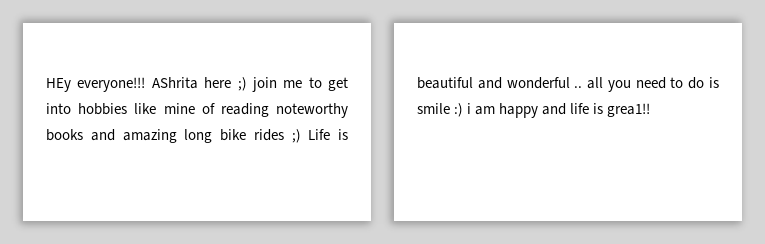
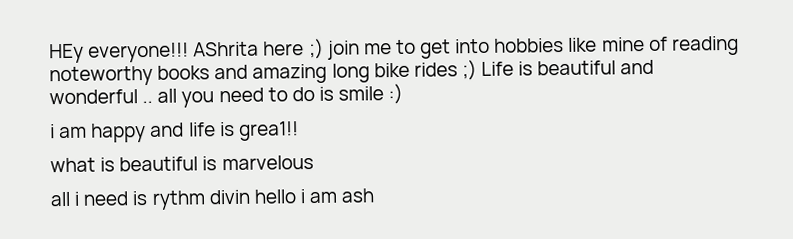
(464, 110) none -> (404, 94) //
(651, 110) none -> [50,155,314,173] [50,188,375,210] // what is beautiful is marvelous // all i need is rythm divin hello i am ash

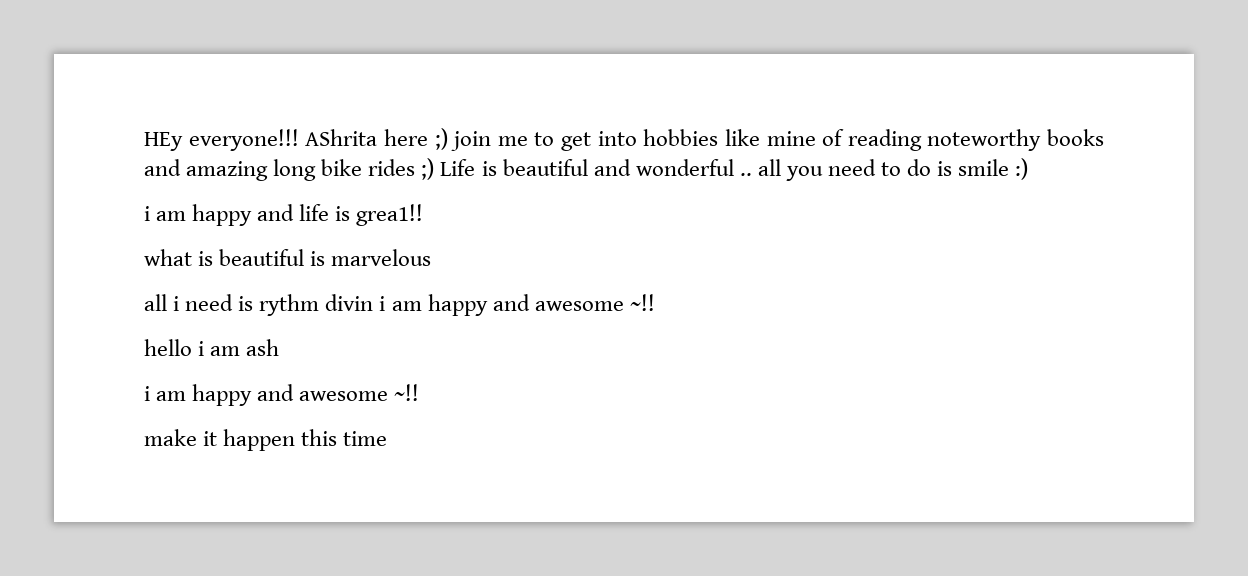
[253,188,375,204] hello i am ash -> [379,294,655,316] [144,339,280,356] [144,384,420,406] [144,429,388,451] i am happy and awesome ~!! // hello i am ash // i am happy and awesome ~!! // make it happen this time

